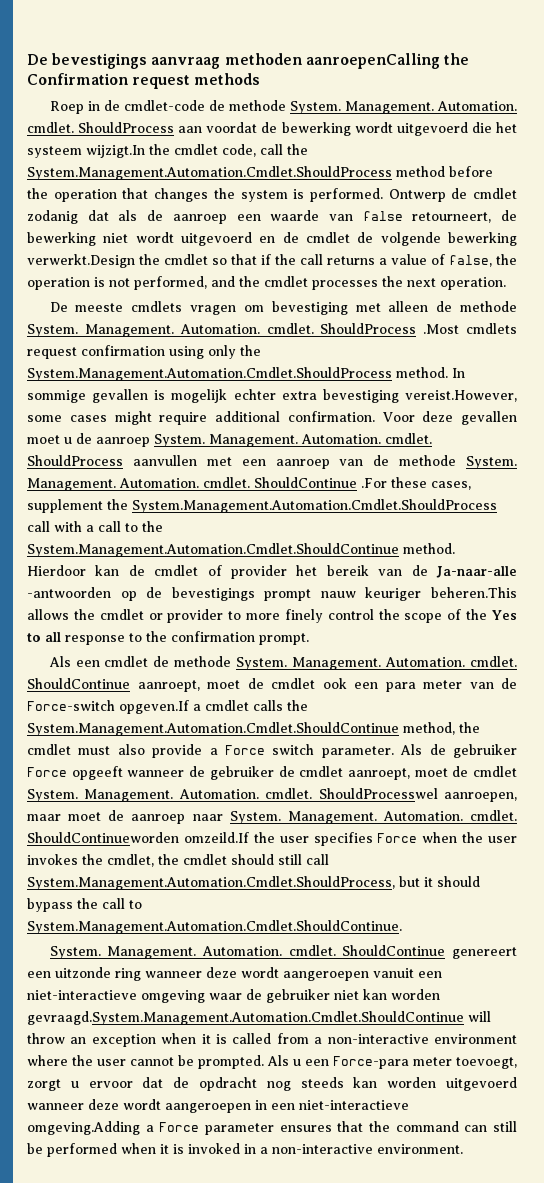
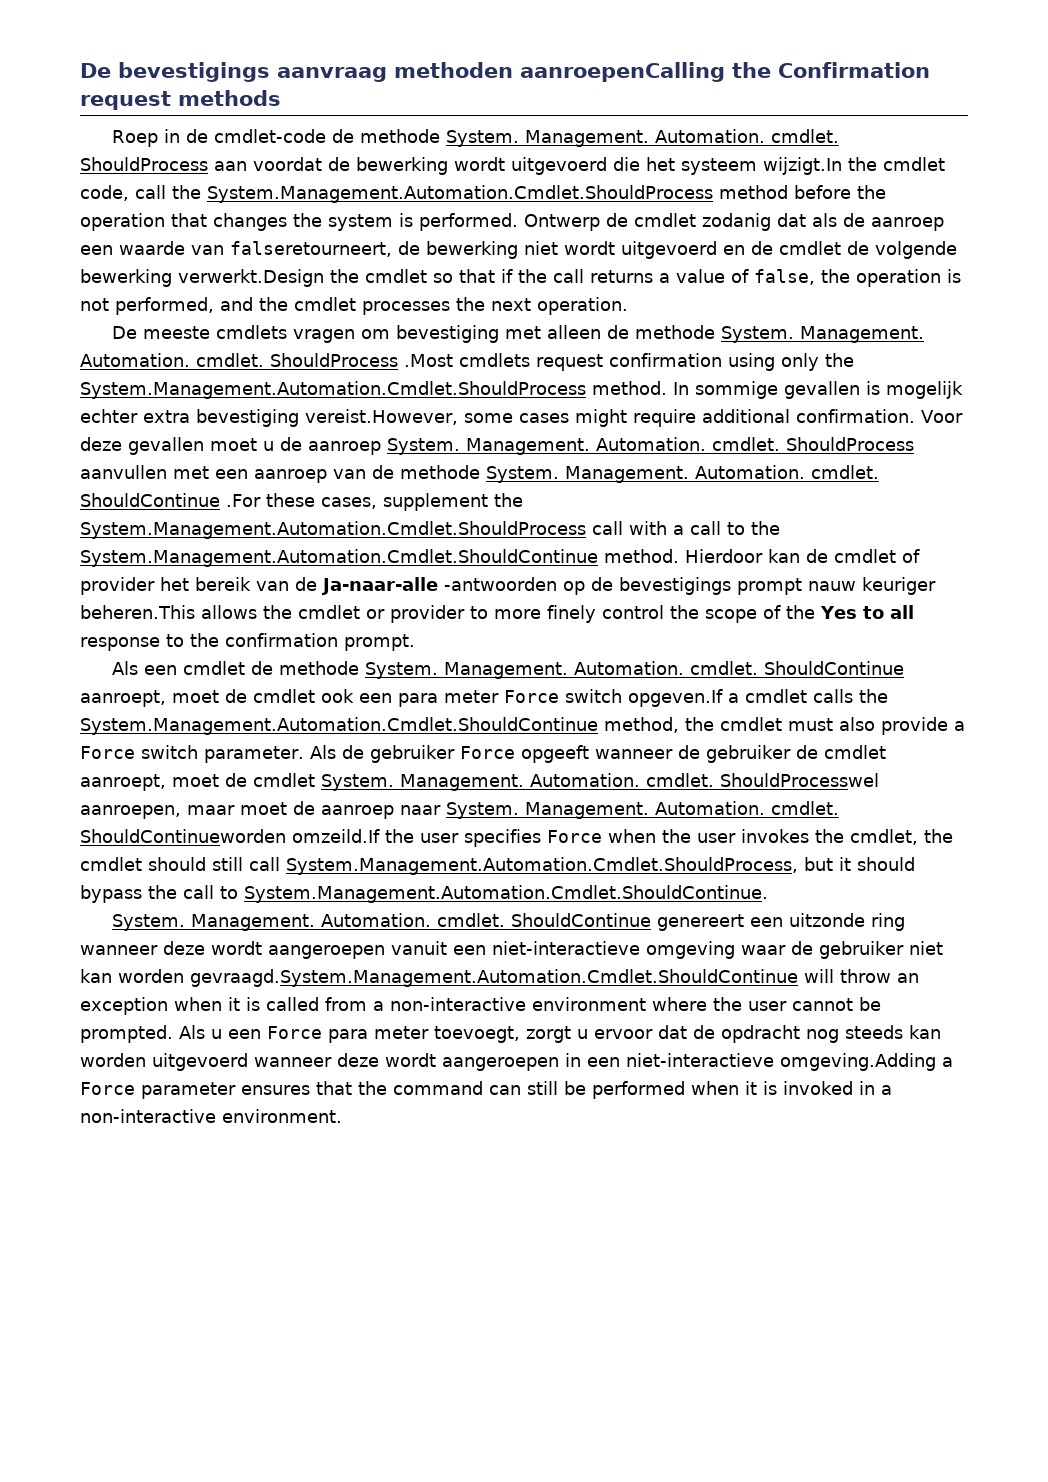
[362,211,492,223] false retourneert, -> [230,241,392,257] falseretourneert,
[469,678,517,689] [27,700,115,711] van de Force-switch -> [504,689,622,703] Force switch
[333,1056,409,1069] Force-para -> [267,1026,368,1043] Force para

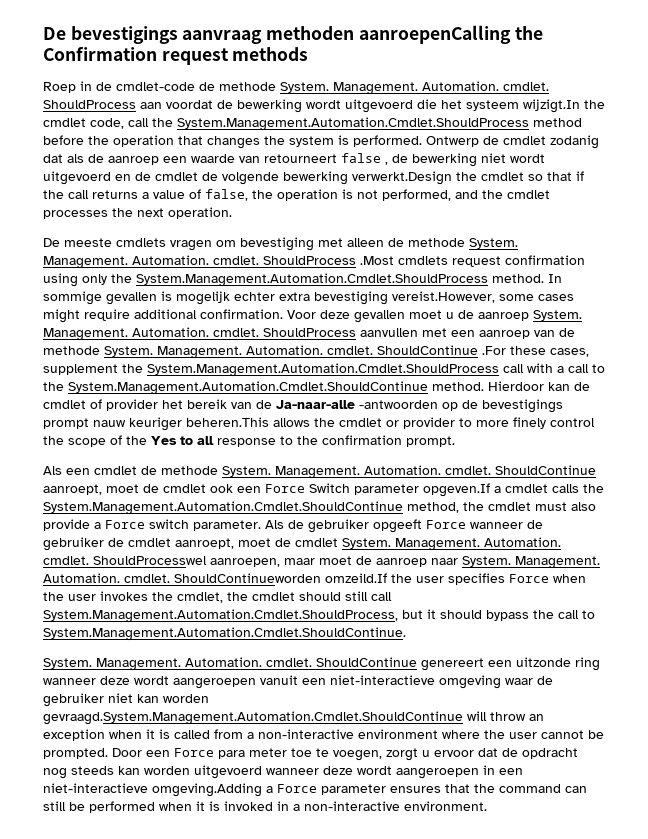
[230,241,392,257] falseretourneert, -> [264,153,388,165] retourneert false ,
[398,689,622,707] para meter Force switch -> [265,483,419,495] Force Switch parameter
[459,745,589,763] Force opgeeft -> [373,519,466,533] opgeeft Force
[179,1025,222,1039] Als u -> [112,748,142,757] Door
[434,1026,520,1043] toevoegt, -> [291,748,382,761] toe te voegen,

